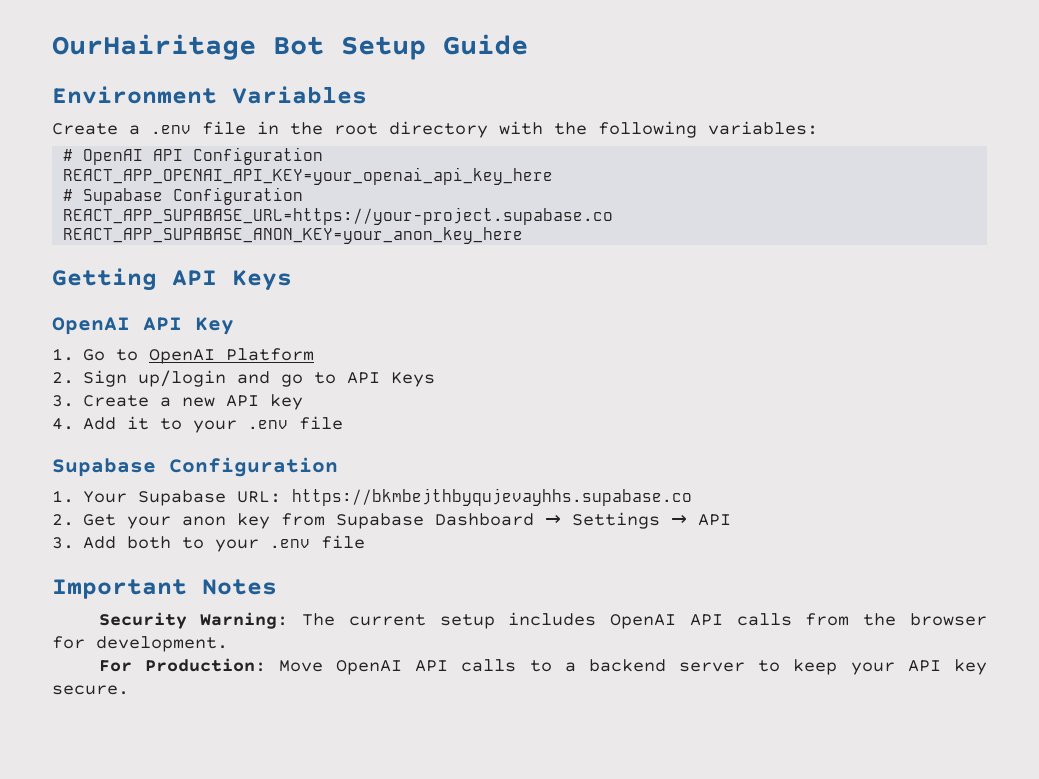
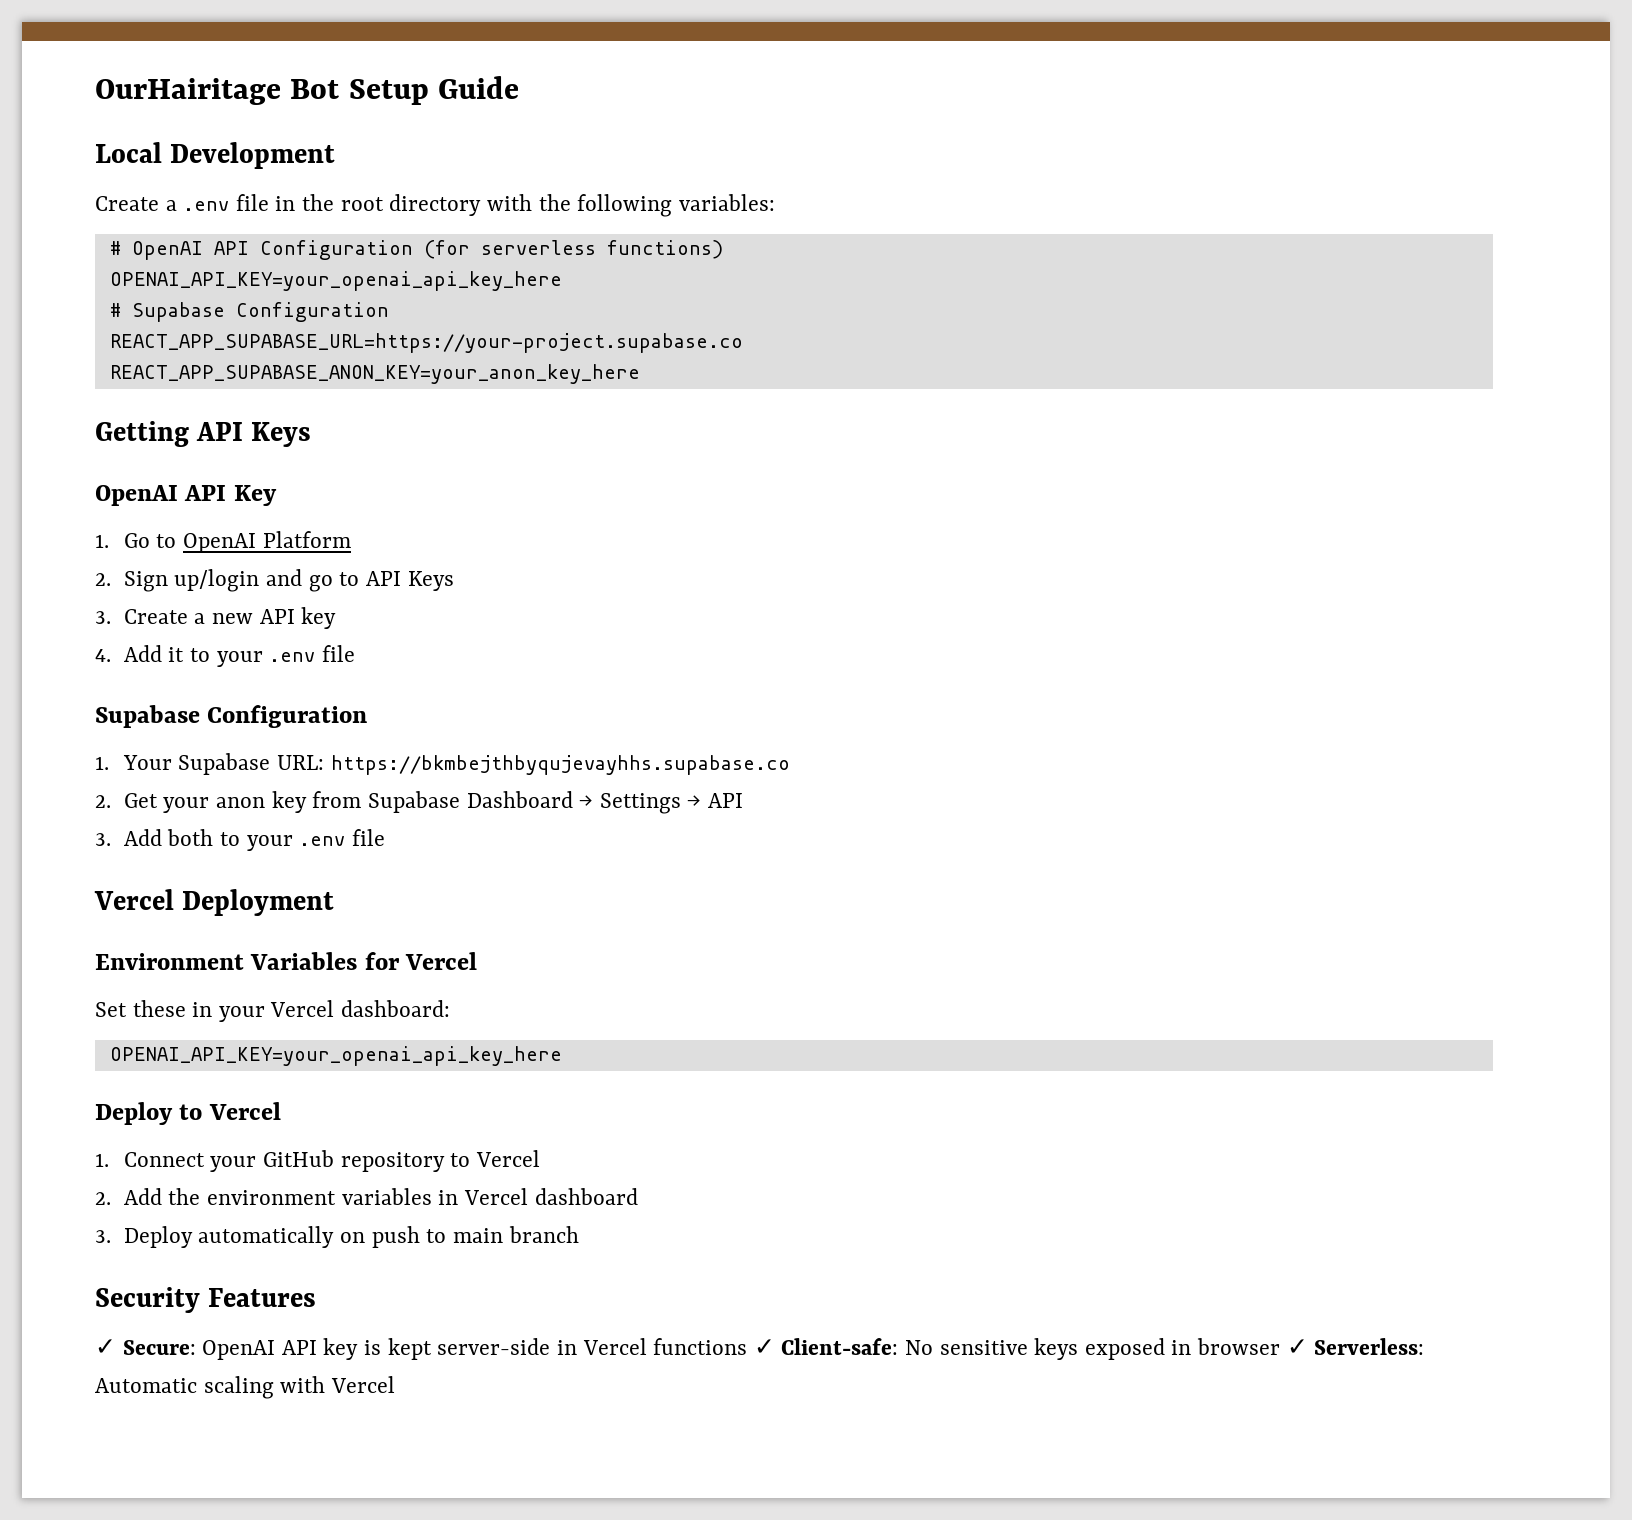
[52,86,367,104] Environment Variables -> [95,142,336,169] Local Development
[63,167,554,185] // REACT_APP_OPENAI_API_KEY=your_openai_api_key_here -> [423,240,723,259] [109,271,562,291] (for serverless functions) // OPENAI_API_KEY=your_openai_api_key_here
[52,579,277,599] [98,612,988,629] [52,636,228,652] [98,658,988,675] [52,685,129,695] Important Notes // Security Warning: The current setup includes OpenAI API calls from the browser for development. // For Production: Move OpenAI API calls to a backend server to keep your API key secure. -> [94,889,335,916] [95,952,478,970] [95,1000,451,1022] [109,1046,562,1066] [95,1102,281,1125] [95,1150,540,1172] [95,1188,638,1205] [95,1226,579,1248] [95,1287,317,1313] [95,1338,1425,1360] [95,1376,395,1399] Vercel Deployment // Environment Variables for Vercel // Set these in your Vercel dashboard: // OPENAI_API_KEY=your_openai_api_key_here // Deploy to Vercel // 1. Connect your GitHub repository to Vercel // 2. Add the environment variables in Vercel dashboard // 3. Deploy automatically on push to main branch // Security Features // ✓ Secure: OpenAI API key is kept server-side in Vercel functions ✓ Client-safe: No sensitive keys exposed in browser ✓ Serverless: Automatic scaling with Vercel

